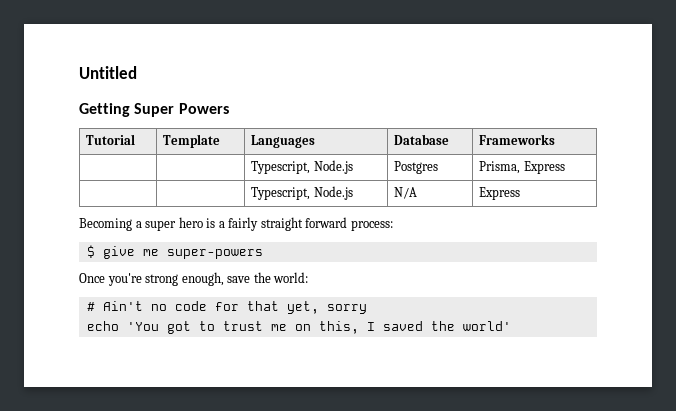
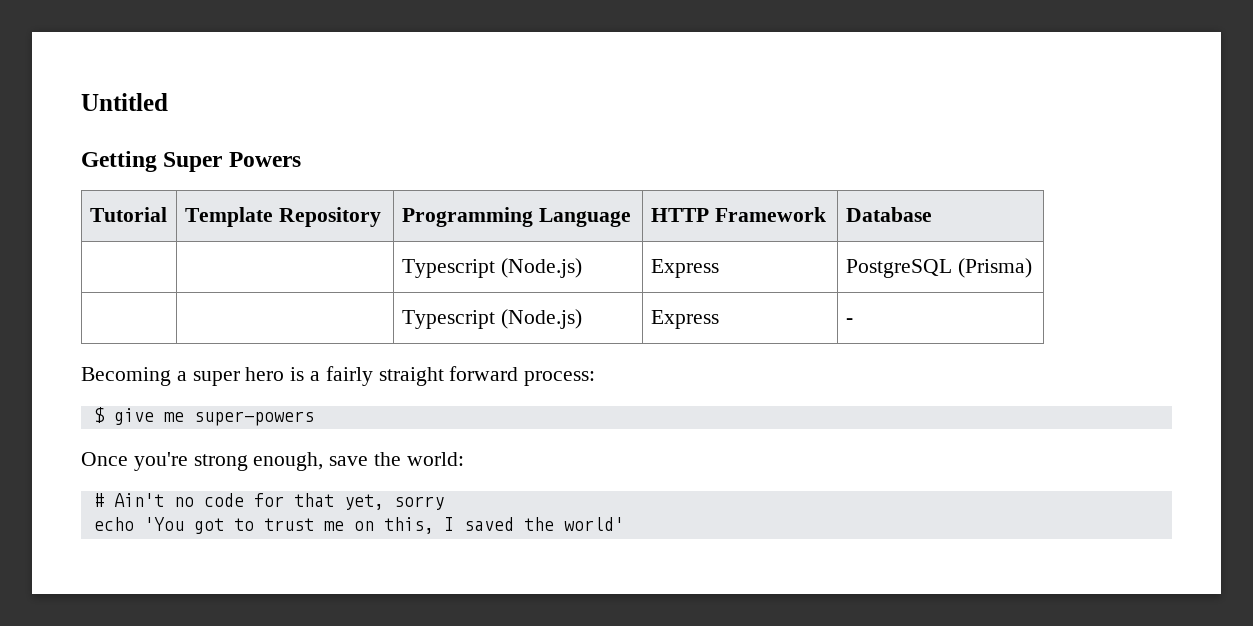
[251,135,316,148] [394,134,450,145] [479,134,556,145] [251,160,353,174] [394,161,439,174] [479,161,565,174] [251,186,353,200] [394,187,418,199] [479,187,521,200] | Languages | Database | Frameworks // | | Typescript, Node.js | Postgres | Prisma, Express // | | Typescript, Node.js | N/A | Express -> [278,207,381,227] [401,207,631,227] [650,207,826,222] [845,207,932,222] [401,258,582,278] [650,259,719,278] [845,258,1032,278] [401,309,582,329] [650,310,719,329] [845,318,853,324] Repository | Programming Language | HTTP Framework | Database // | | Typescript (Node.js) | Express | PostgreSQL (Prisma) // | | Typescript (Node.js) | Express | -

